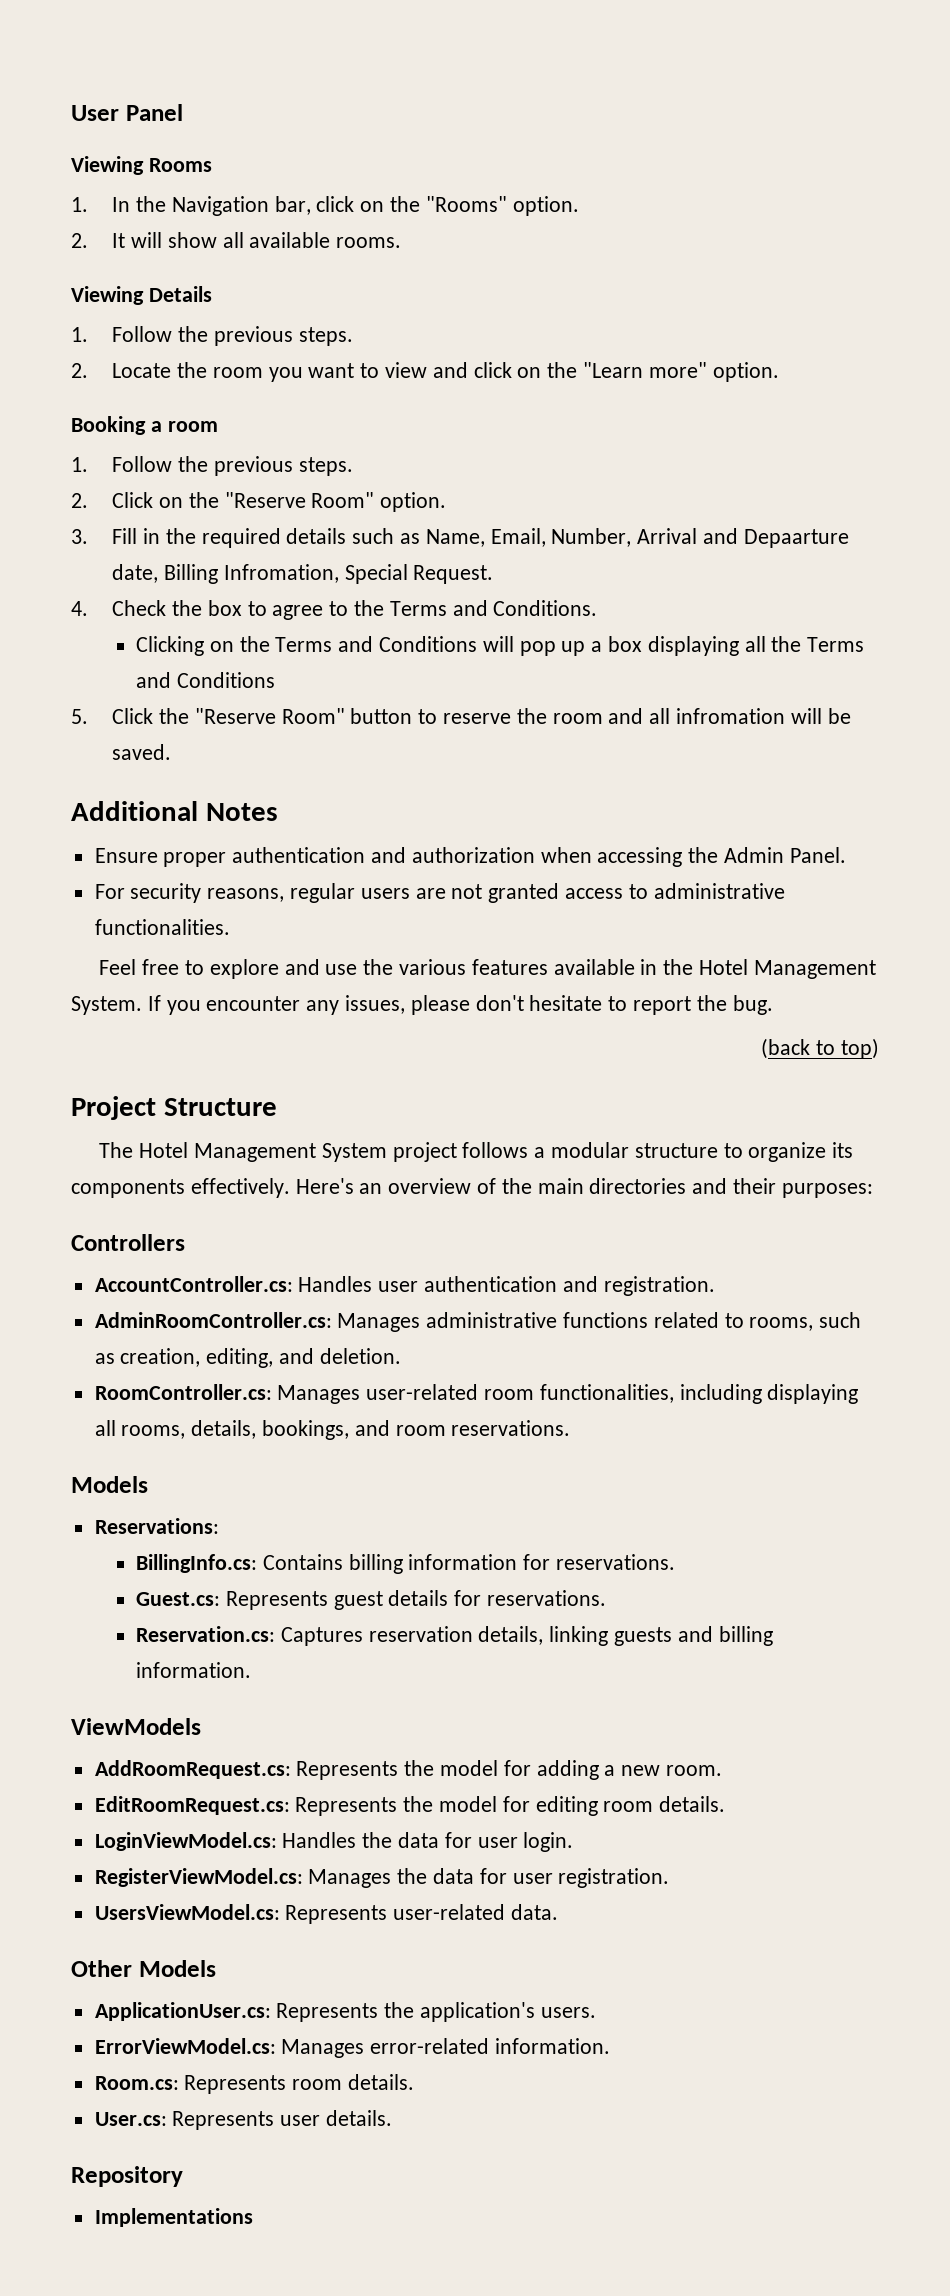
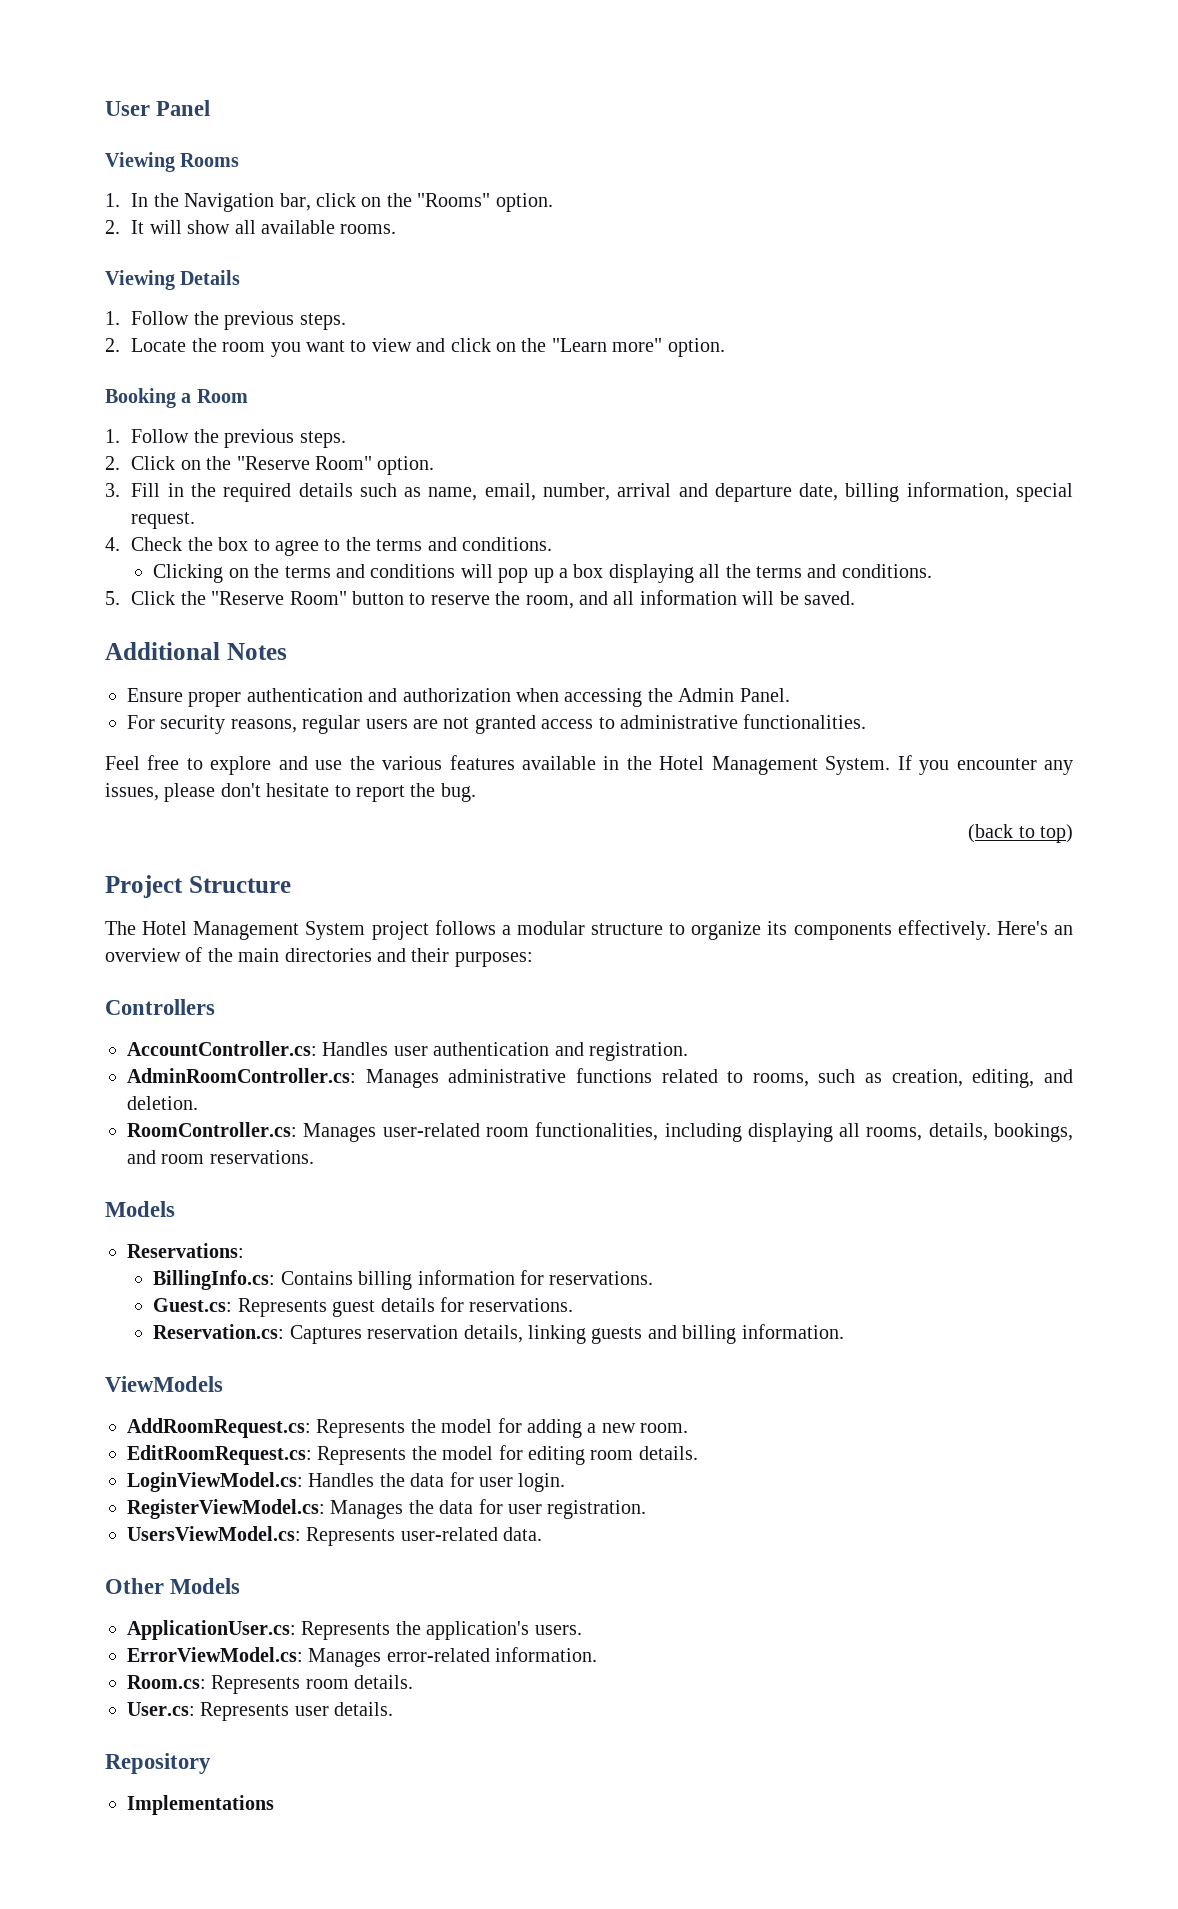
[167,421,218,432] room -> [196,389,248,403] Room
[425,528,849,548] [112,564,494,584] Name, Email, Number, Arrival and Depaarture date, Billing Infromation, Special Request. -> [428,482,1073,502] [131,512,196,529] name, email, number, arrival and departure date, billing information, special request.
[389,600,598,616] Terms and Conditions. -> [376,537,553,551] terms and conditions.
[275,636,477,652] Terms and Conditions -> [284,564,456,578] terms and conditions
[807,637,865,652] [135,672,275,688] Terms and Conditions -> [756,564,932,578] terms and conditions.
[552,713,603,724] room -> [525,595,574,609] room,
[676,708,786,724] infromation -> [639,590,737,605] information

